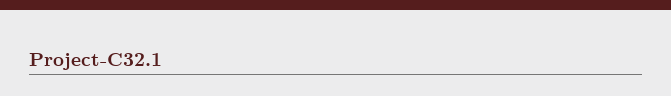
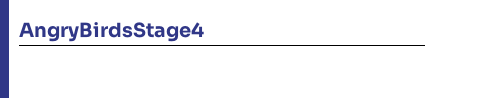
[29,53,162,70] Project-C32.1 -> [19,22,204,42] AngryBirdsStage4

